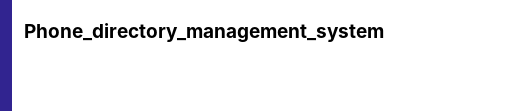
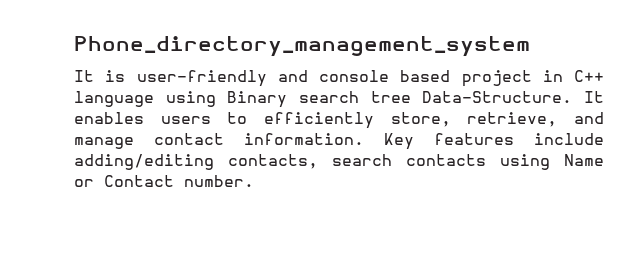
(384, 33) none -> [74,70,604,87] [74,91,604,108] [74,112,604,129] [74,133,604,150] [74,154,604,170] [74,175,254,187] // It is user-friendly and console based project in C++ language using Binary search tree Data-Structure. It enables users to efficiently store, retrieve, and manage contact information. Key features include adding/editing contacts, search contacts using Name or Contact number.

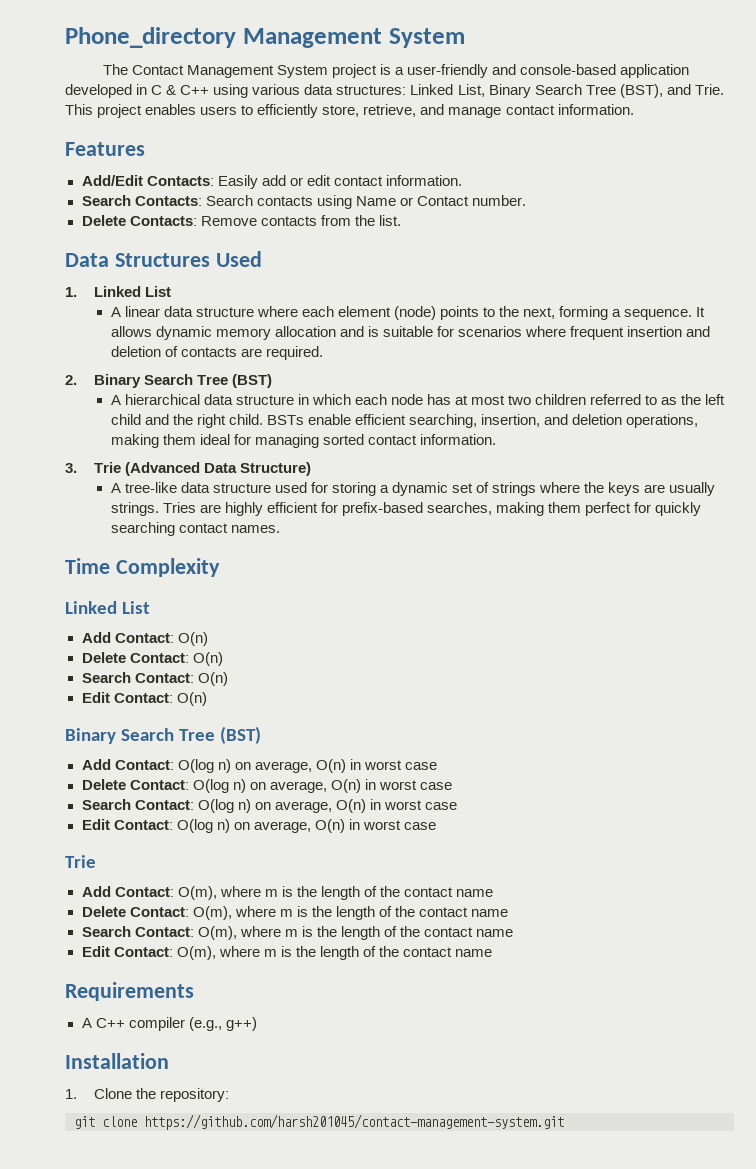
[74,36,530,57] [74,70,604,87] [74,91,604,108] Phone_directory_management_system // It is user-friendly and console based project in C++ language using Binary search tree Data-Structure. It -> [65,27,465,48] [102,64,690,78] [65,84,724,98] [65,104,143,118] Phone_directory Management System // The Contact Management System project is a user-friendly and console-based application developed in C & C++ using various data structures: Linked List, Binary Search Tree (BST), and Trie. This project
[384,133,604,150] [74,154,392,170] Key features include adding/editing contacts, search -> [65,142,145,156] [81,175,462,189] [81,195,253,206] // Features // Add/Edit Contacts: Easily add or edit contact information. // Search Contacts: Search
(254, 181) none -> [81,215,401,226] [65,251,262,267] [65,286,172,297] [110,306,706,320] [110,326,711,340] [110,346,323,360] [65,374,273,388] [110,394,726,405] [110,414,699,428] [110,434,496,448] [65,462,312,476] [110,482,716,496] [110,502,702,516] [110,522,280,536] [65,558,220,577] [65,601,150,614] [81,632,208,646] [81,652,223,666] [81,672,228,686] [81,692,207,706] [65,726,261,744] [81,759,437,773] [81,779,452,793] [81,799,457,813] [81,819,436,833] [65,855,96,868] [81,886,494,900] [81,906,509,920] [81,926,514,940] [81,946,493,960] [65,982,194,1001] [81,1017,257,1031] [65,1053,169,1069] [65,1088,230,1102] [74,1114,564,1130] // Delete Contacts: Remove contacts from the list. // Data Structures Used // 1. Linked List // A linear data structure where each element (node) points to the next, forming a sequence. It allows dynamic memory allocation and is suitable for scenarios where frequent insertion and deletion of contacts are required. // 2. Binary Search Tree (BST) // A hierarchical data structure in which each node has at most two children referred to as the left child and the right child. BSTs enable efficient searching, insertion, and deletion operations, making them ideal for managing sorted contact information. // 3. Trie (Advanced Data Structure) // A tree-like data structure used for storing a dynamic set of strings where the keys are usually strings. Tries are highly efficient for prefix-based searches, making them perfect for quickly searching contact names. // Time Complexity // Linked List // Add Contact: O(n) // Delete Contact: O(n) // Search Contact: O(n) // Edit Contact: O(n) // Binary Search Tree (BST) // Add Contact: O(log n) on average, O(n) in worst case // Delete Contact: O(log n) on average, O(n) in worst case // Search Contact: O(log n) on average, O(n) in worst case // Edit Contact: O(log n) on average, O(n) in worst case // Trie // Add Contact: O(m), where m is the length of the contact name // Delete Contact: O(m), where m is the length of the contact name // Search Contact: O(m), where m is the length of the contact name // Edit Contact: O(m), where m is the length of the contact name // Requirements // A C++ compiler (e.g., g++) // Installation // 1. Clone the repository: // git clone https://github.com/harsh201045/contact-management-system.git

